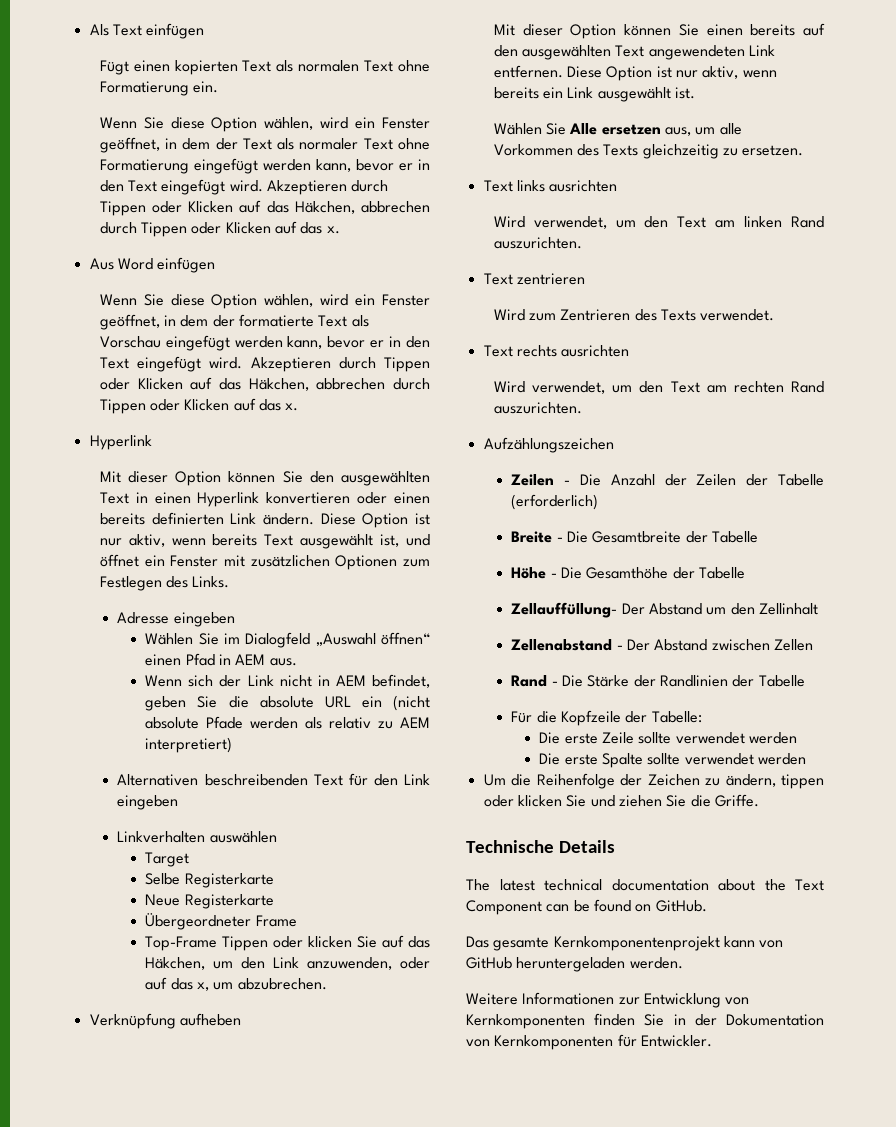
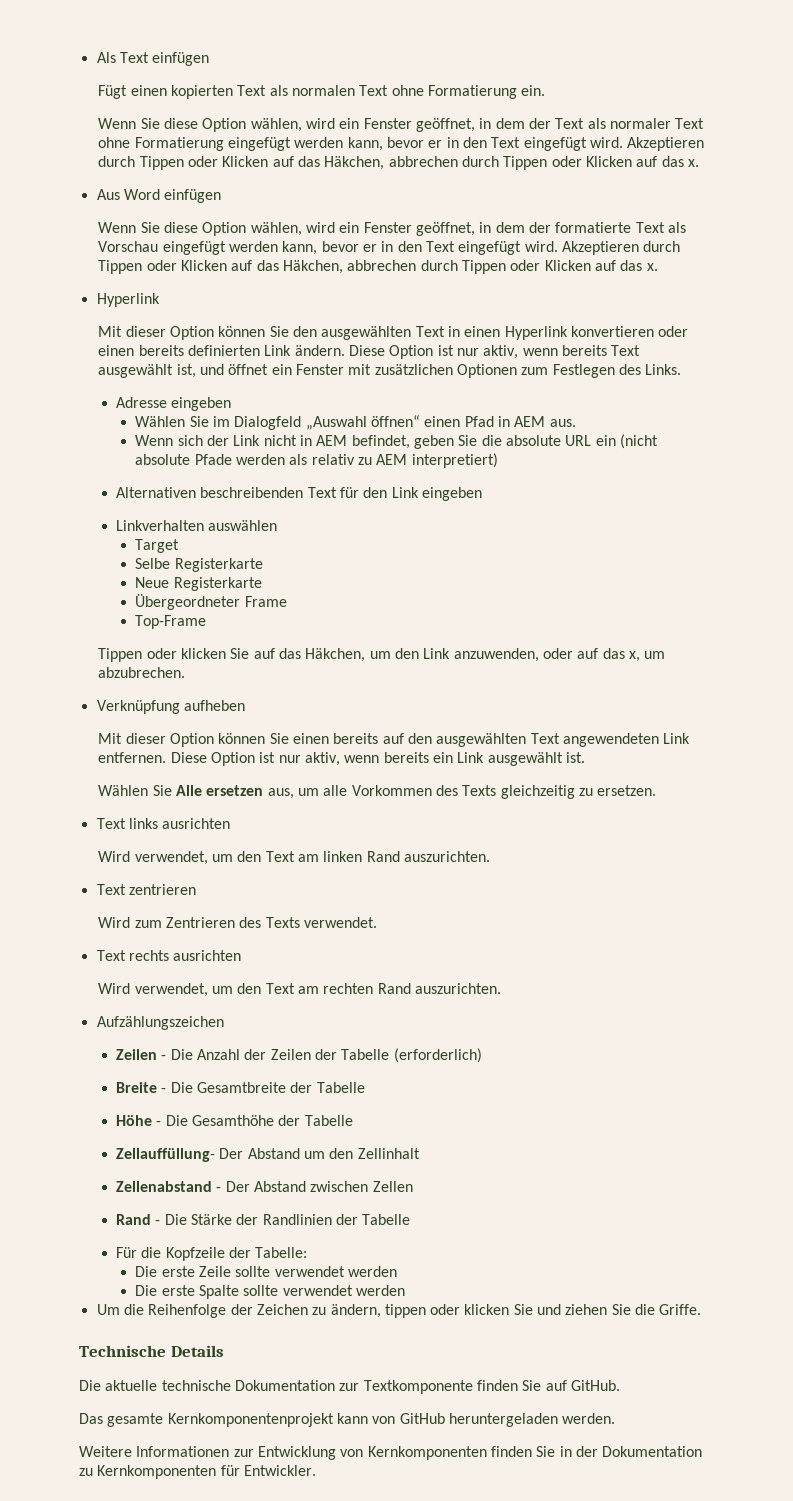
(218, 943) none -> (207, 622) //
[466,879,824,891] [466,899,652,915] The latest technical documentation about the Text Component can be found on -> [79,1380,567,1394] Die aktuelle technische Dokumentation zur Textkomponente finden Sie auf
[466,1039,490,1047] von -> [79,1468,93,1476] zu

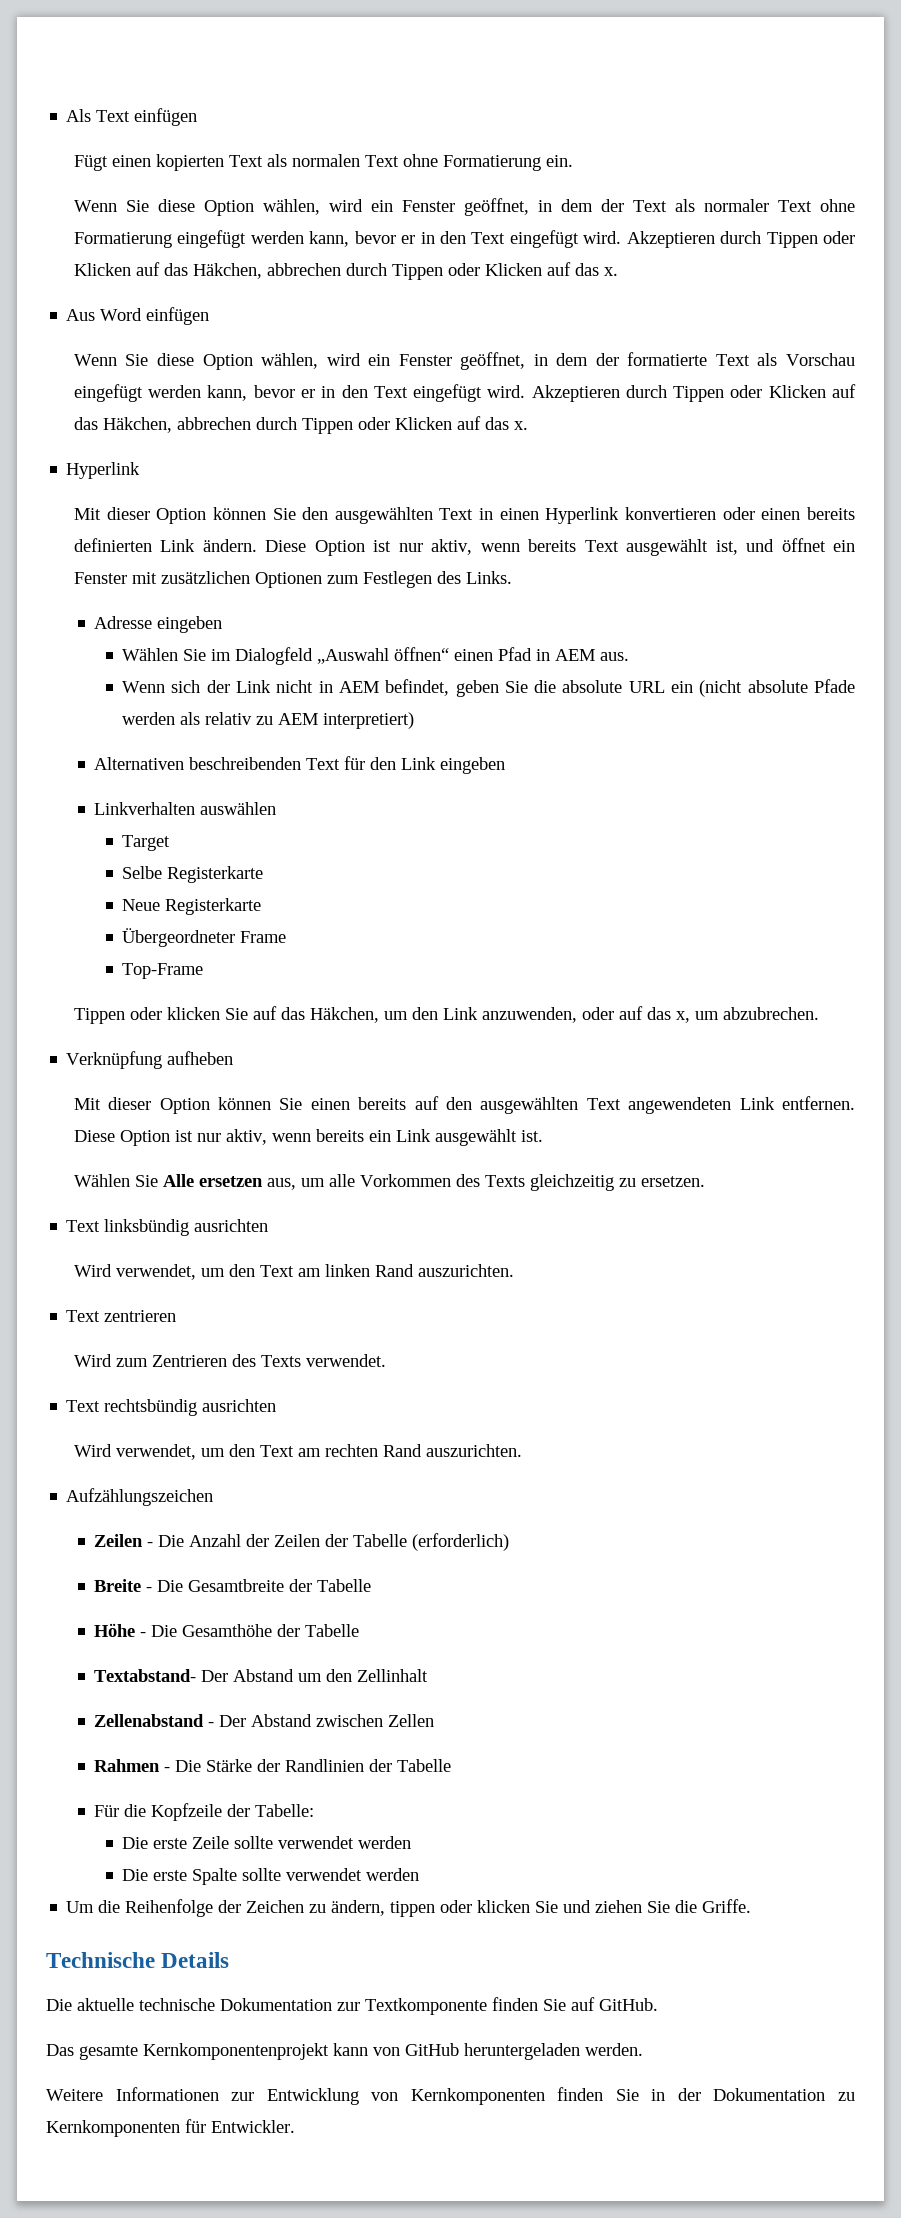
[128,818,158,829] links -> [104,1219,190,1236] linksbündig
[128,950,169,961] rechts -> [104,1399,198,1416] rechtsbündig
[116,1148,216,1162] Zellauffüllung- -> [94,1669,197,1682] Textabstand-
[116,1214,152,1225] Rand -> [94,1759,161,1772] Rahmen

